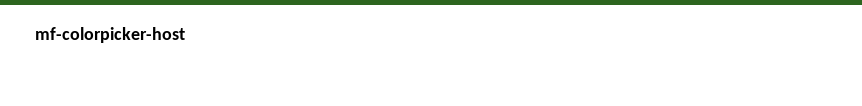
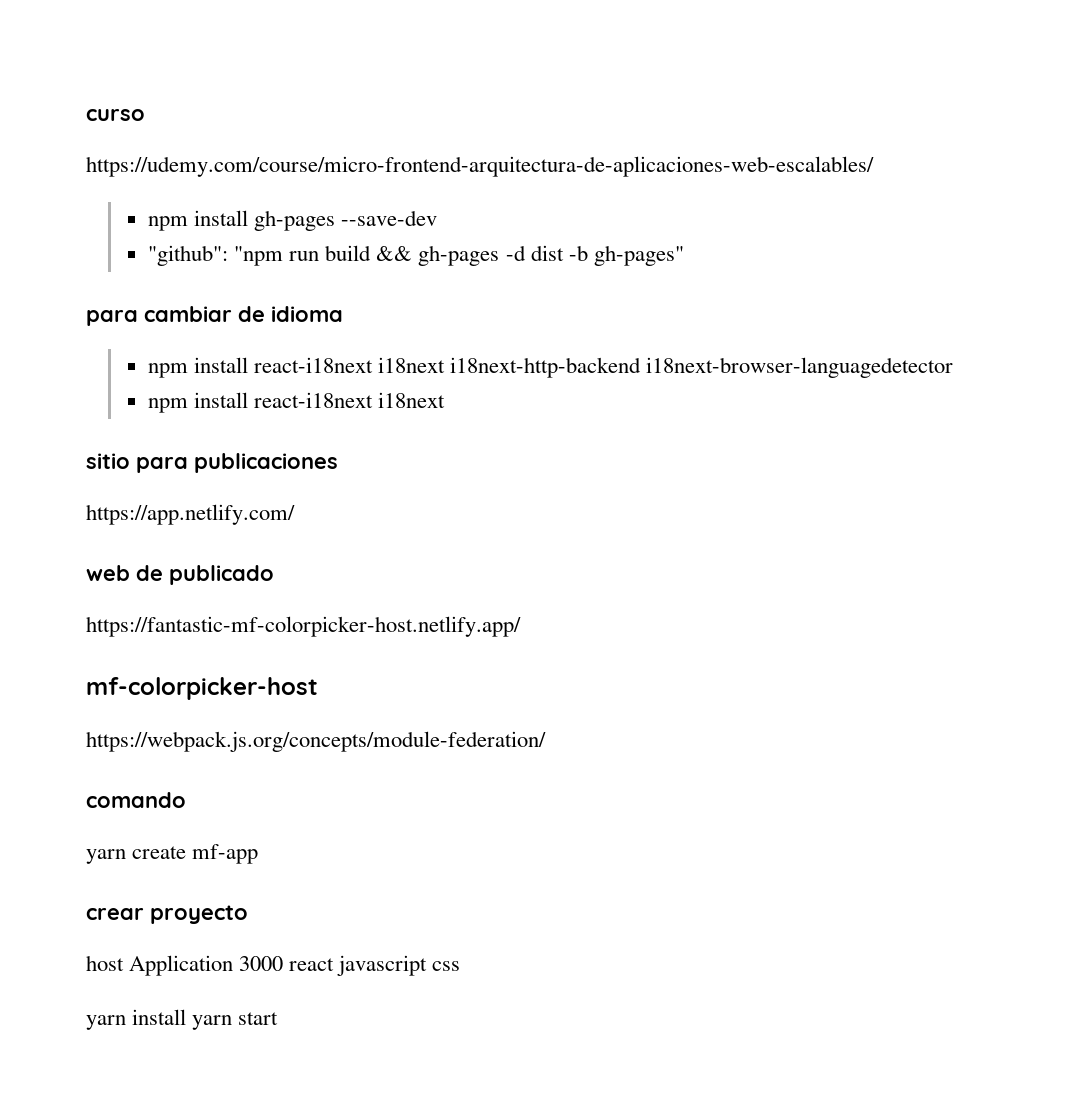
[35,27,185,43] mf-colorpicker-host -> [86,109,145,121] [86,156,874,177] [148,210,438,231] [148,245,684,266] [86,306,343,326] [148,357,954,378] [148,392,446,413] [86,453,338,473] [86,504,295,525] [86,565,274,585] [86,616,521,637] [86,677,318,700] [86,731,546,752] [86,792,186,808] [86,844,259,864] [86,905,248,924] [86,955,461,976] [86,1009,279,1030] curso // https://udemy.com/course/micro-frontend-arquitectura-de-aplicaciones-web-escalables/ // npm install gh-pages --save-dev // "github": "npm run build && gh-pages -d dist -b gh-pages" // para cambiar de idioma // npm install react-i18next i18next i18next-http-backend i18next-browser-languagedetector // npm install react-i18next i18next // sitio para publicaciones // https://app.netlify.com/ // web de publicado // https://fantastic-mf-colorpicker-host.netlify.app/ // mf-colorpicker-host // https://webpack.js.org/concepts/module-federation/ // comando // yarn create mf-app // crear proyecto // host Application 3000 react javascript css // yarn install yarn start

